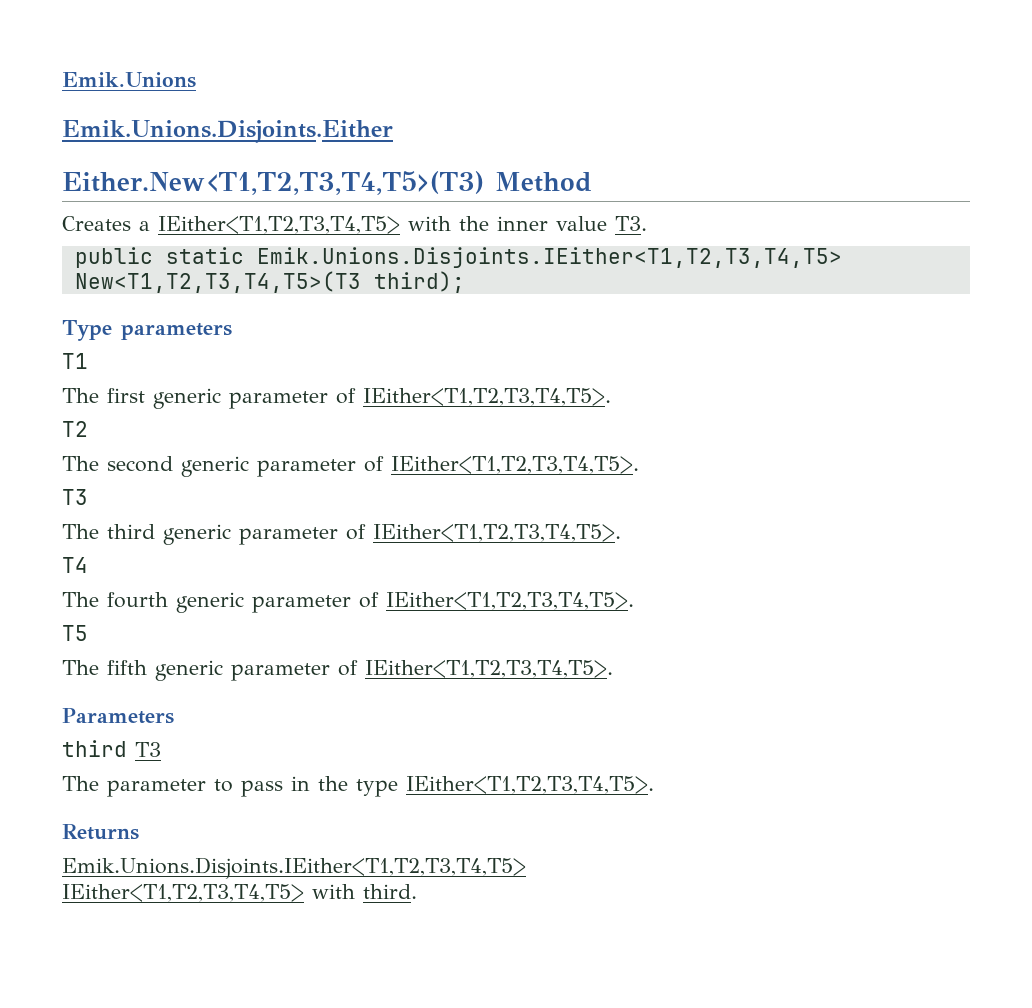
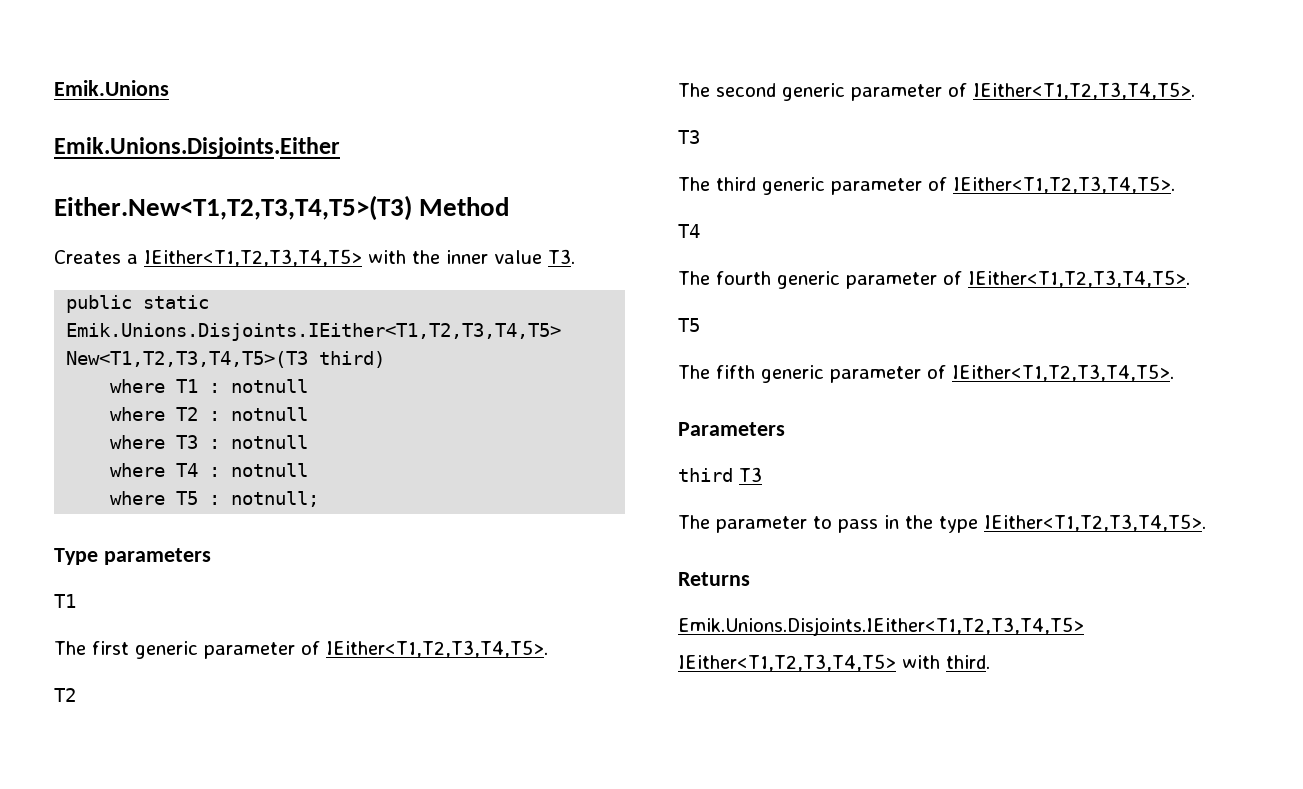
[373,271,465,293] third); -> [319,351,386,368] [110,379,309,393] [110,407,309,421] [110,435,309,449] [110,463,309,477] [110,491,320,507] third) // where T1 : notnull // where T2 : notnull // where T3 : notnull // where T4 : notnull // where T5 : notnull;

